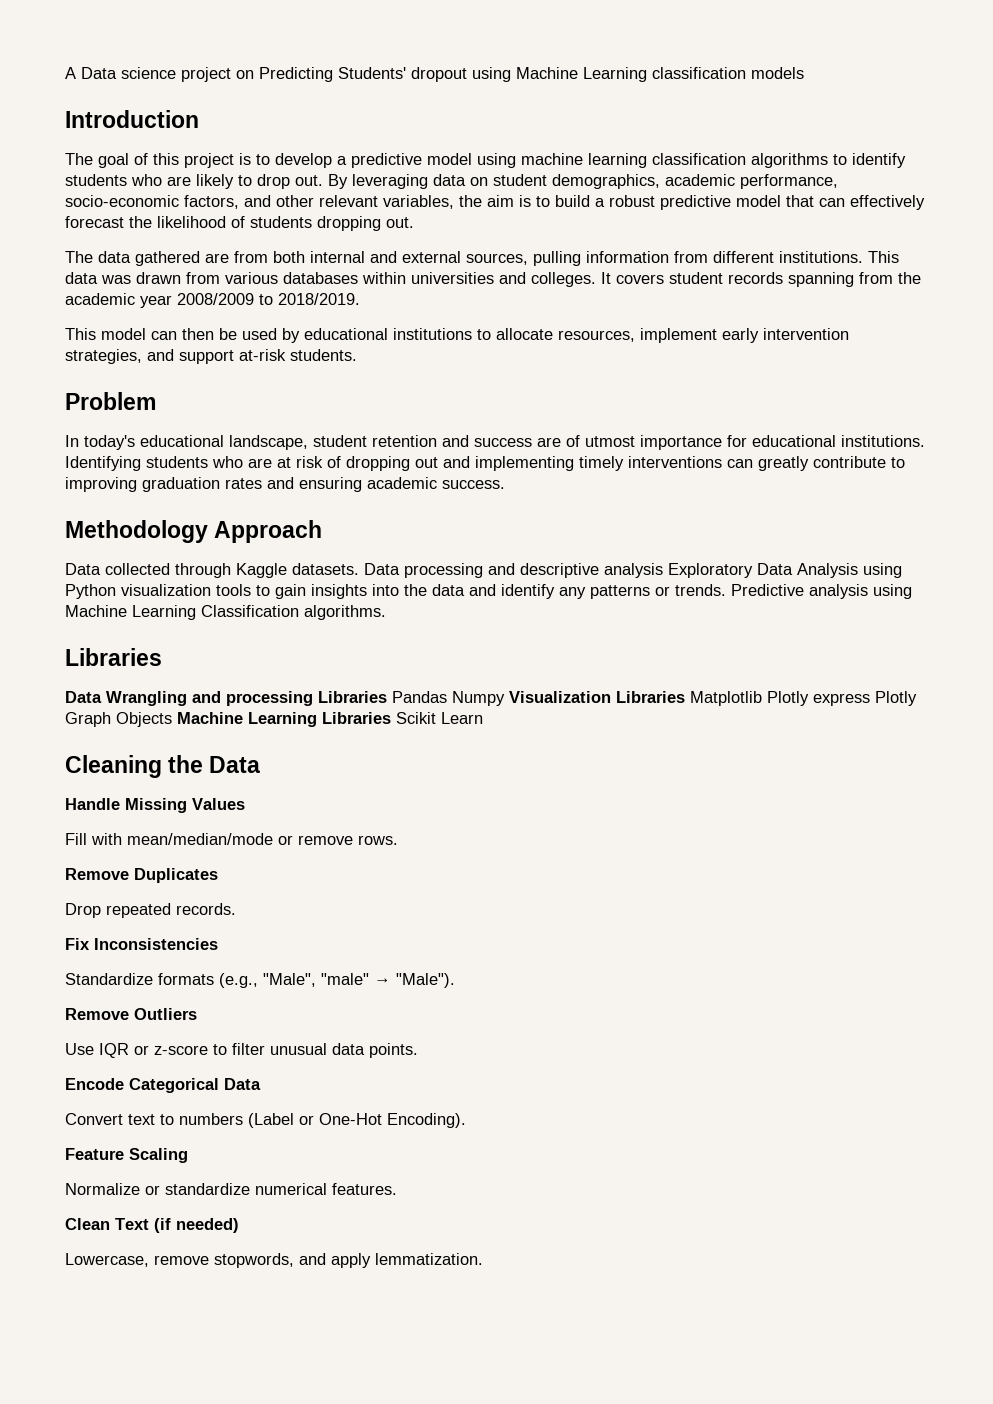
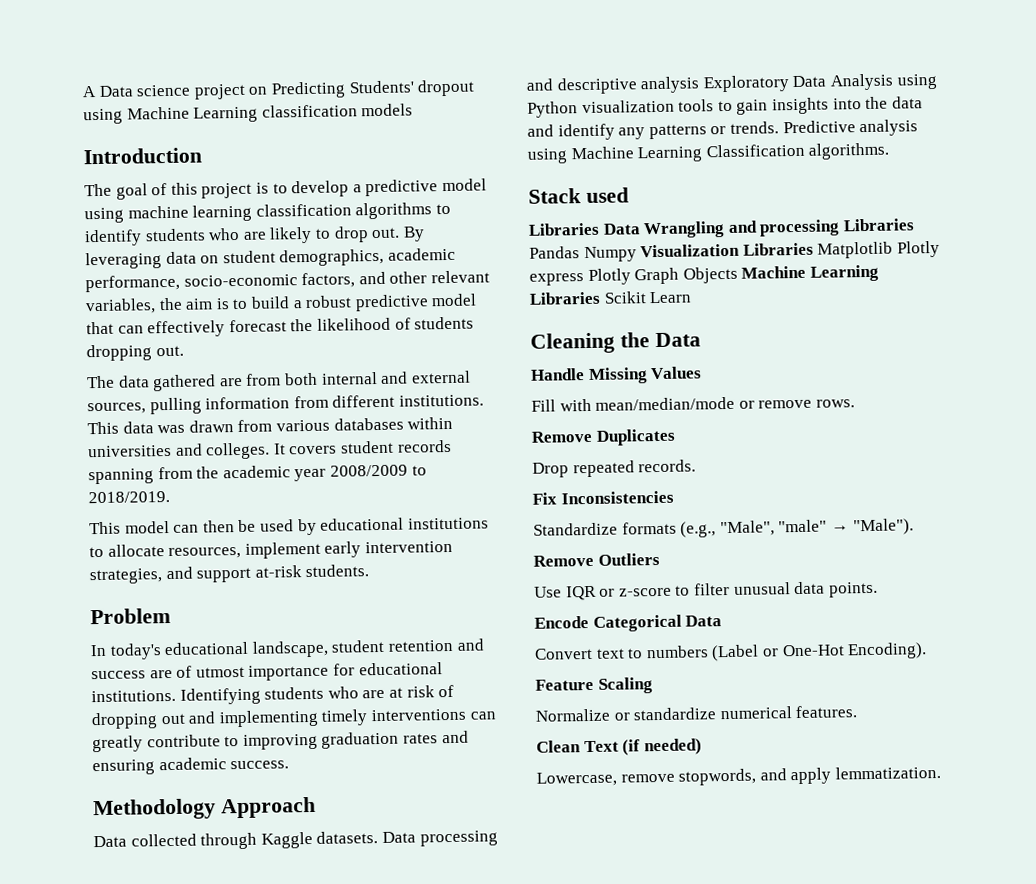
[65,648,162,666] // Libraries // -> [528,187,629,204] [528,222,600,236] // Stack used // Libraries

